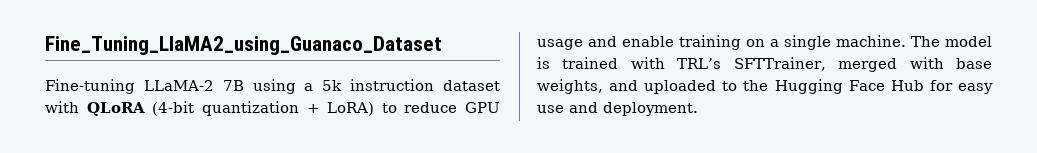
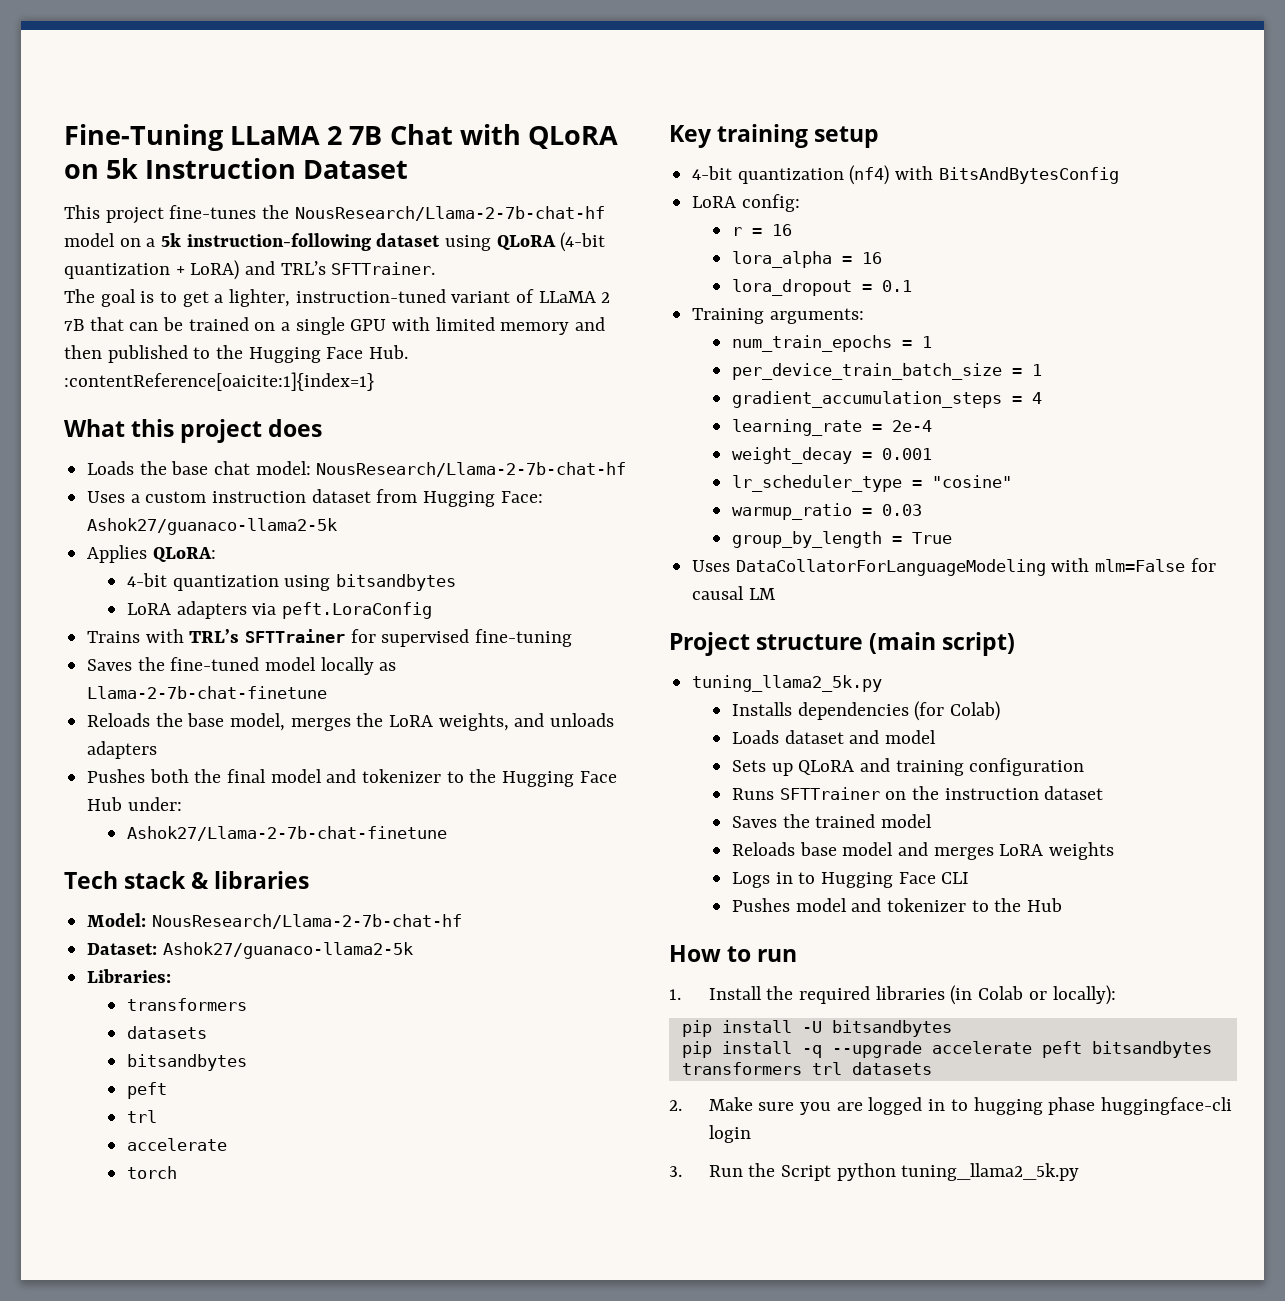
[45,36,442,55] [45,79,500,94] [45,101,79,113] Fine_Tuning_LlaMA2_using_Guanaco_Dataset // Fine-tuning LLaMA-2 7B using a 5k instruction dataset with -> [64,124,618,151] [64,158,409,179] [64,205,605,224] [64,233,492,251] Fine-Tuning LLaMA 2 7B Chat with QLoRA on 5k Instruction Dataset // This project fine-tunes the NousResearch/Llama-2-7b-chat-hf model on a 5k instruction-following dataset using
[381,102,500,113] [537,35,992,50] [537,57,992,72] [537,79,717,94] to reduce GPU usage and enable training on a single machine. The model is trained with TRL’s SFTTrainer, merged with base weights, and uploaded -> [245,261,436,275] [64,289,611,307] [64,317,606,335] [64,345,409,363] [64,372,374,391] [64,419,323,443] [87,461,627,477] [87,489,543,507] [87,518,338,535] [87,545,216,563] [126,573,456,591] [126,601,432,619] [87,629,573,647] [87,657,397,675] [87,686,328,699] [87,713,615,731] [87,741,158,759] [87,769,442,783] and TRL’s SFTTrainer. // The goal is to get a lighter, instruction-tuned variant of LLaMA 2 7B that can be trained on a single GPU with limited memory and then published to the Hugging Face Hub. :contentReference[oaicite:1]{index=1} // What this project does // Loads the base chat model: NousResearch/Llama-2-7b-chat-hf // Uses a custom instruction dataset from Hugging Face: Ashok27/guanaco-llama2-5k // Applies QLoRA: // 4-bit quantization using bitsandbytes // LoRA adapters via peft.LoraConfig // Trains with TRL’s SFTTrainer for supervised fine-tuning // Saves the fine-tuned model locally as Llama-2-7b-chat-finetune // Reloads the base model, merges the LoRA weights, and unloads adapters // Pushes both the final model and tokenizer
[929,80,993,94] [537,102,698,116] for easy use and deployment. -> [127,797,182,811] [126,826,447,841] [64,871,310,889] [87,913,462,929] [87,942,413,959] [87,969,172,983] [126,998,247,1011] [126,1026,207,1039] [126,1054,247,1071] [126,1082,167,1099] [126,1110,157,1123] [126,1138,227,1151] [126,1166,177,1179] [669,124,880,148] [692,165,1119,185] [692,194,800,212] [731,224,792,236] [731,251,882,268] [731,279,912,296] [692,308,864,324] [731,335,932,352] [731,363,1042,380] [731,391,1042,408] [731,419,932,436] [731,447,932,464] [731,475,1012,492] [731,503,922,520] [731,531,952,548] [692,558,1216,576] [692,586,775,600] [669,632,1016,656] [692,675,883,692] [731,701,1000,721] [731,730,936,744] [731,758,1085,776] [731,786,1104,800] [731,814,932,828] [731,842,1114,860] [731,872,970,888] [731,898,1062,912] [669,945,798,962] [669,985,1116,1005] [681,1020,952,1037] [681,1041,1212,1058] [681,1062,932,1075] [669,1097,1232,1115] [708,1125,751,1143] [669,1163,1080,1181] under: // Ashok27/Llama-2-7b-chat-finetune // Tech stack & libraries // Model: NousResearch/Llama-2-7b-chat-hf // Dataset: Ashok27/guanaco-llama2-5k // Libraries: // transformers // datasets // bitsandbytes // peft // trl // accelerate // torch // Key training setup // 4-bit quantization (nf4) with BitsAndBytesConfig // LoRA config: // r = 16 // lora_alpha = 16 // lora_dropout = 0.1 // Training arguments: // num_train_epochs = 1 // per_device_train_batch_size = 1 // gradient_accumulation_steps = 4 // learning_rate = 2e-4 // weight_decay = 0.001 // lr_scheduler_type = "cosine" // warmup_ratio = 0.03 // group_by_length = True // Uses DataCollatorForLanguageModeling with mlm=False for causal LM // Project structure (main script) // tuning_llama2_5k.py // Installs dependencies (for Colab) // Loads dataset and model // Sets up QLoRA and training configuration // Runs SFTTrainer on the instruction dataset // Saves the trained model // Reloads base model and merges LoRA weights // Logs in to Hugging Face CLI // Pushes model and tokenizer to the Hub // How to run // 1. Install the required libraries (in Colab or locally): // pip install -U bitsandbytes // pip install -q --upgrade accelerate peft bitsandbytes transformers trl datasets // 2. Make sure you are logged in to hugging phase huggingface-cli login // 3. Run the Script python tuning_llama2_5k.py

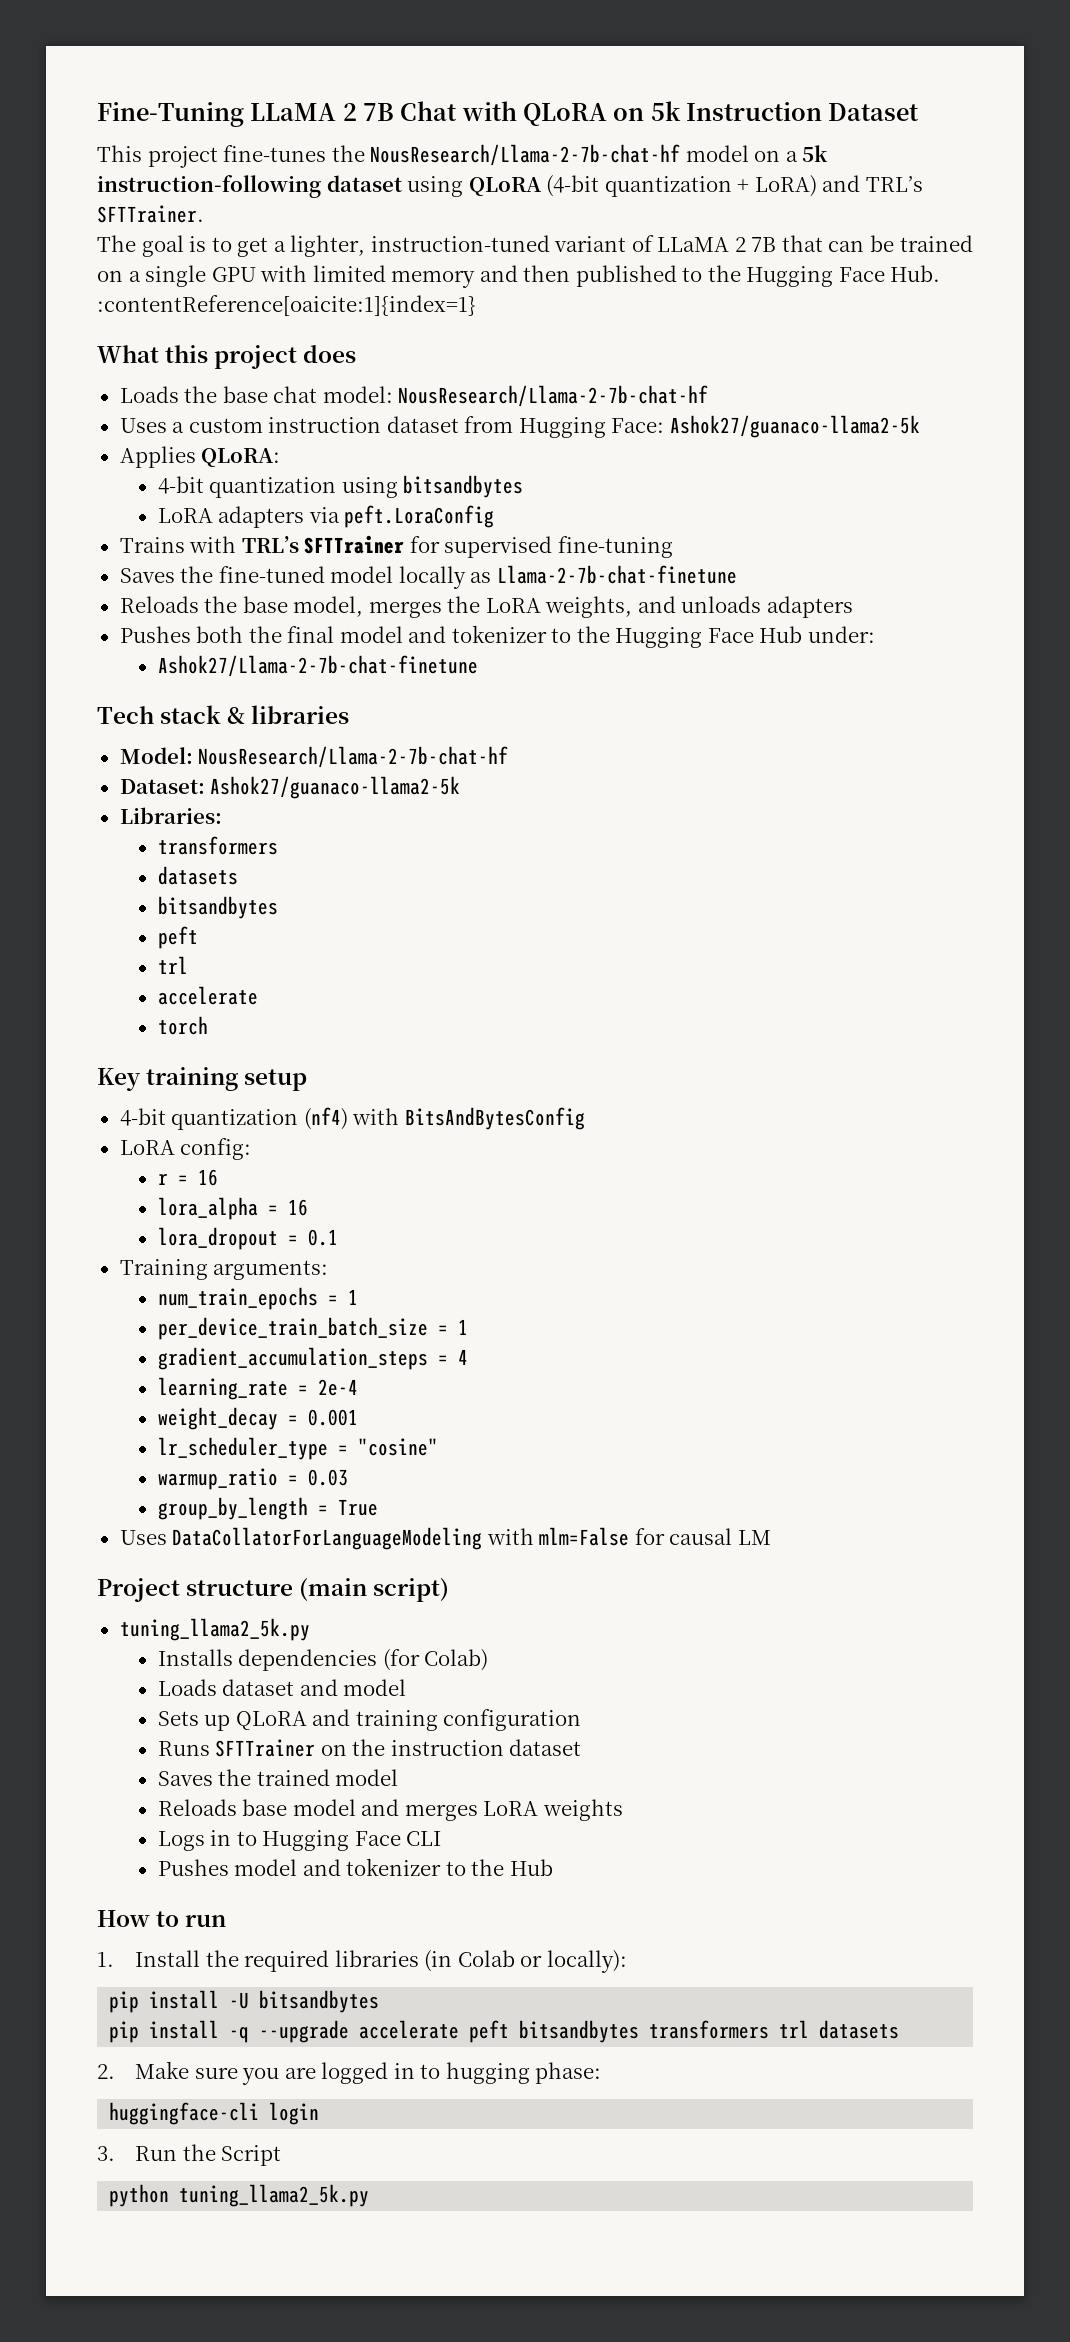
[1048,1097,1096,1115] phase -> [535,2062,602,2084] phase: //
(832, 1173) none -> (282, 2155) //

